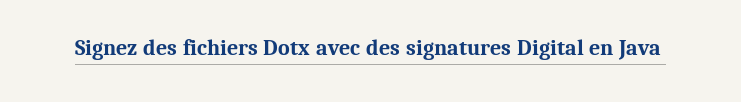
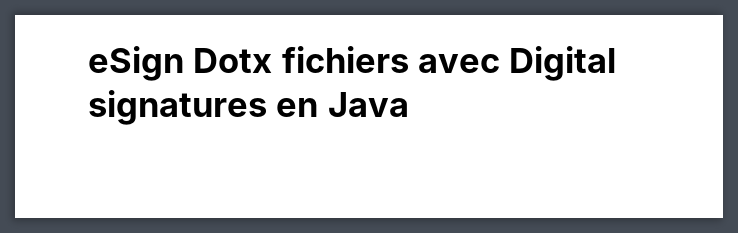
[75,39,584,60] Signez des fichiers Dotx avec des signatures Digital -> [88,46,617,81] [88,90,267,125] eSign Dotx fichiers avec Digital signatures

